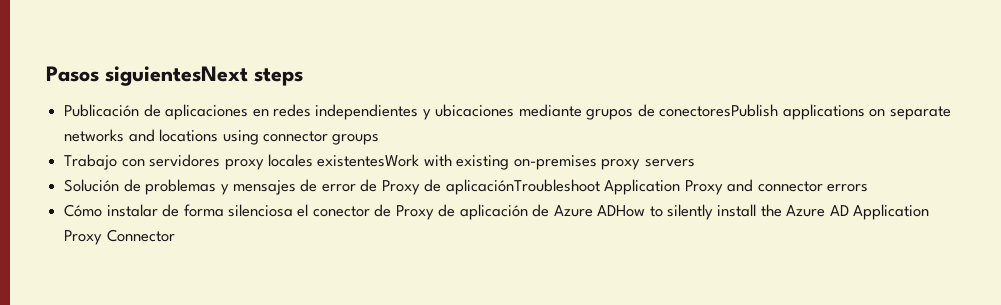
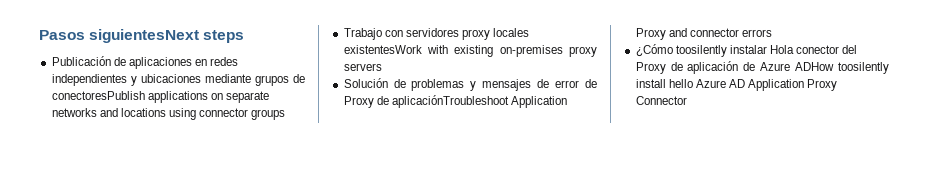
[64,204,392,217] Cómo instalar de forma silenciosa el conector de -> [635,44,858,57] ¿Cómo toosilently instalar Hola conector del
[649,204,782,220] to silently install the -> [838,62,889,74] [635,79,693,88] toosilently install hello

